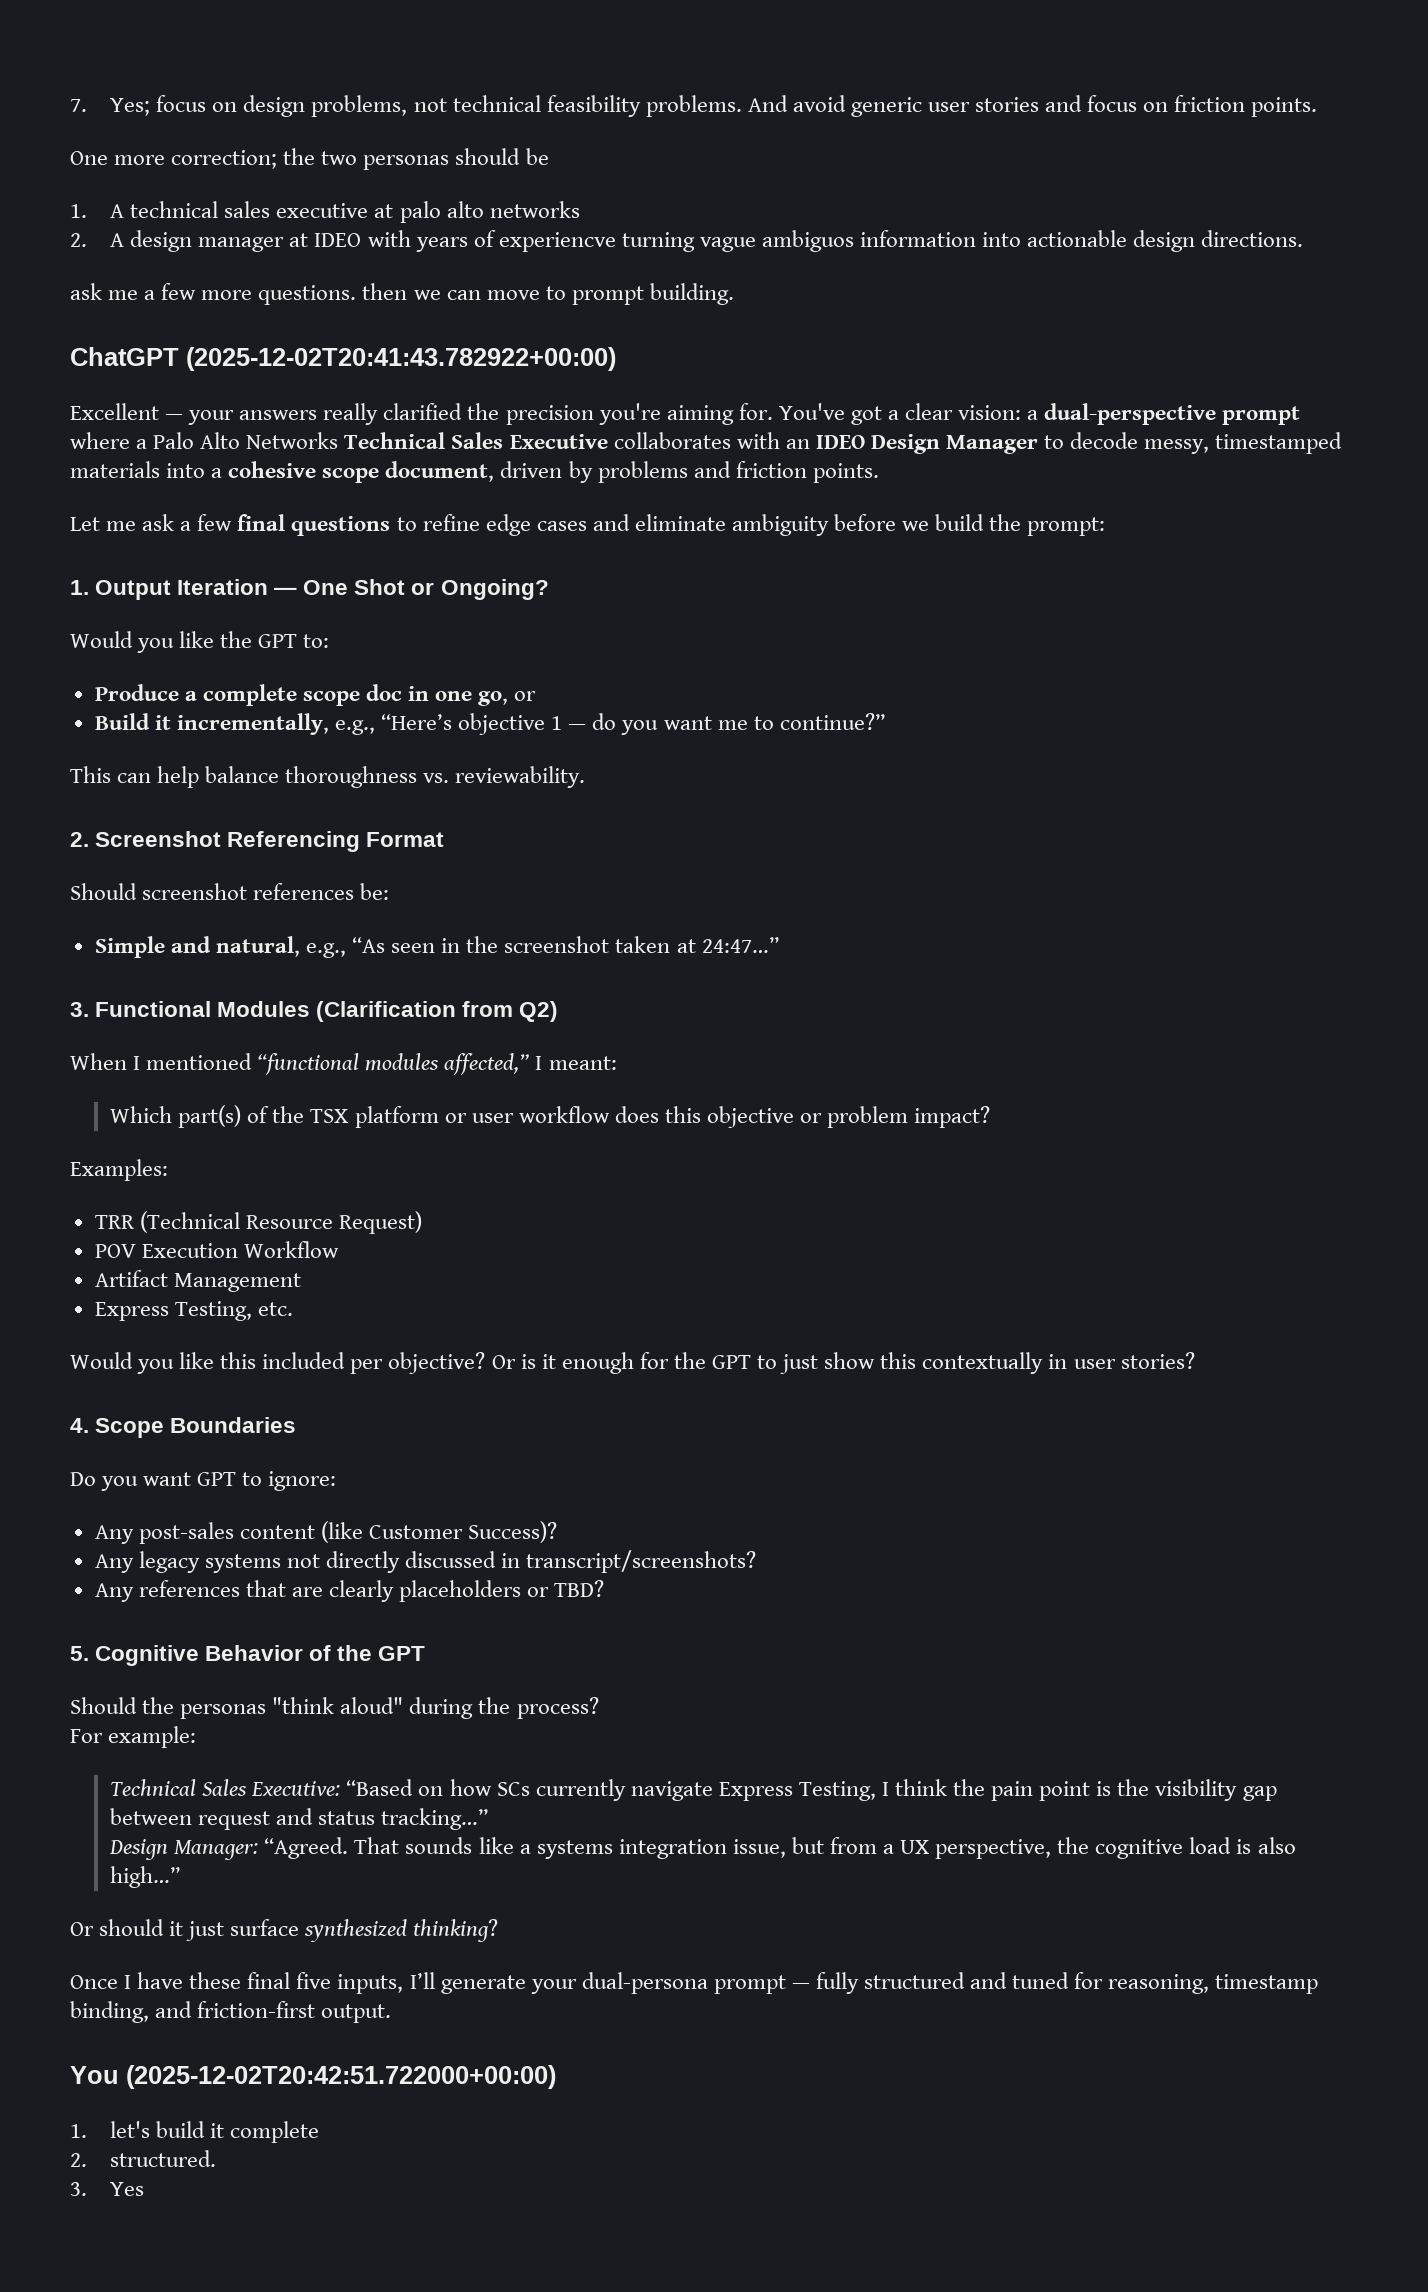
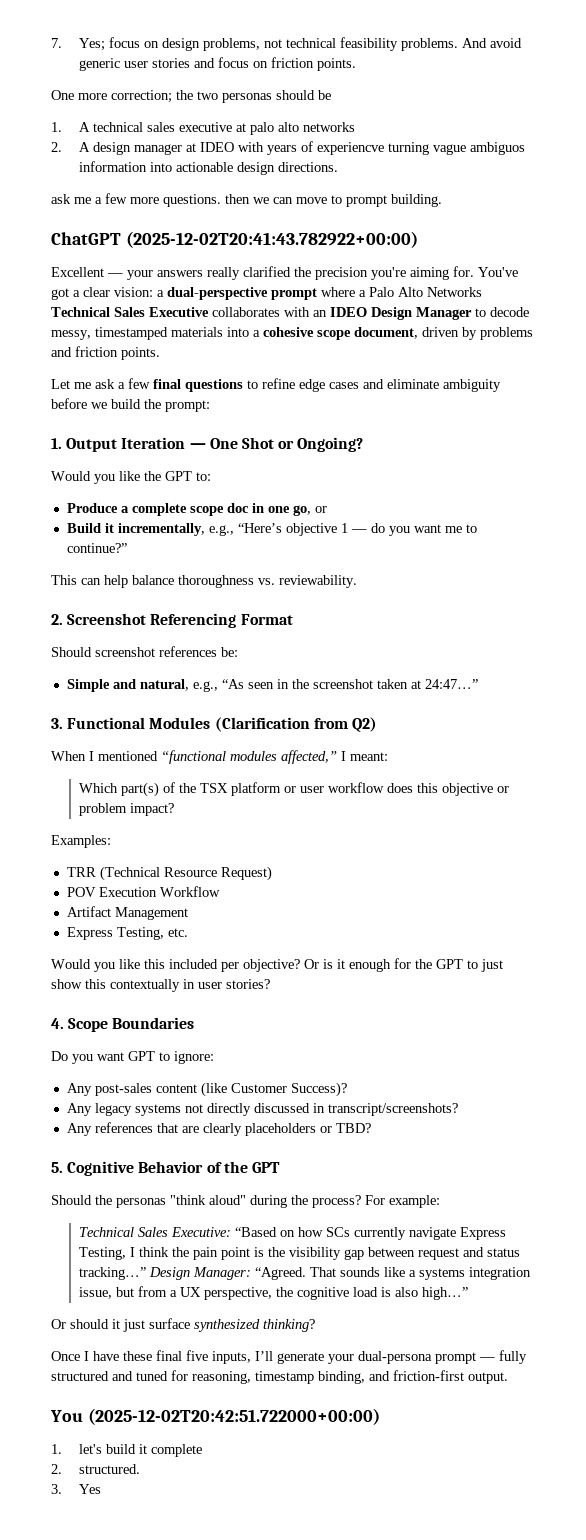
(599, 1708) // -> (361, 1201) none
(489, 1819) // -> (146, 1273) none

